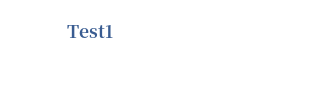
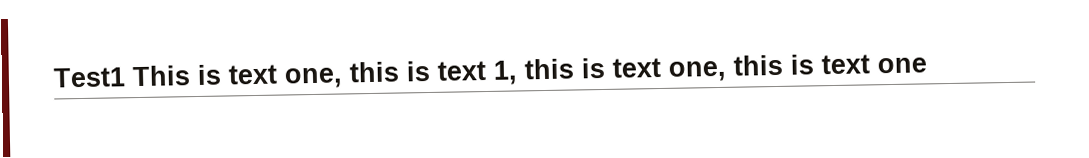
(113, 31) none -> [132,54,927,89] This is text one, this is text 1, this is text one, this is text one

